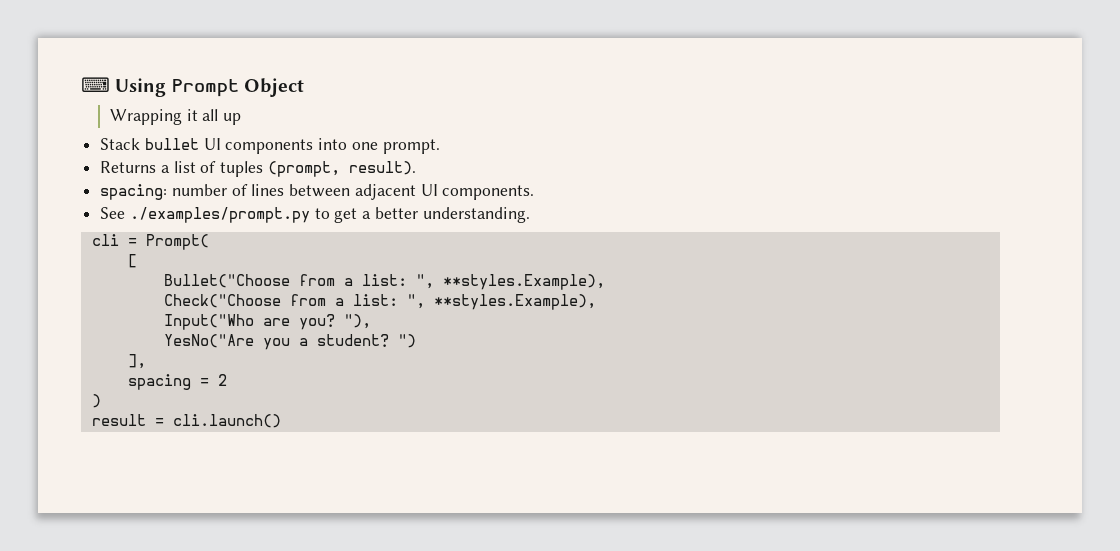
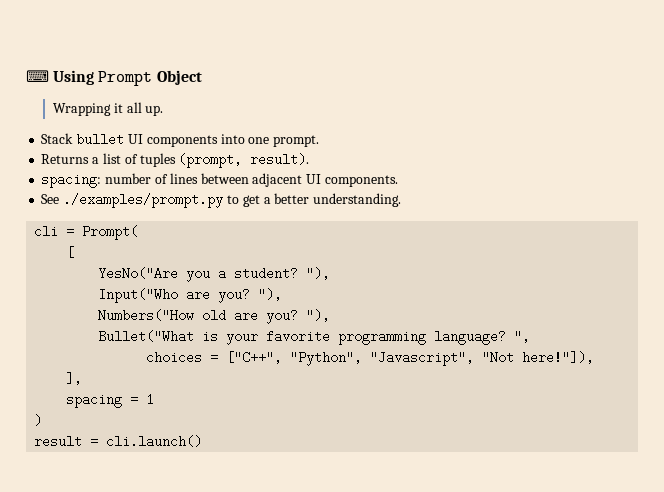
[222,113,241,125] up -> [145,105,164,116] up.
[163,274,605,290] [163,294,596,310] [163,314,371,330] [163,334,416,350] Bullet("Choose from a list: ", **styles.Example), // Check("Choose from a list: ", **styles.Example), // Input("Who are you? "), // YesNo("Are you a student? ") -> [98,267,331,282] [98,288,283,303] [98,309,331,324] [98,330,531,345] [146,351,595,366] YesNo("Are you a student? "), // Input("Who are you? "), // Numbers("How old are you? "), // Bullet("What is your favorite programming language? ", // choices = ["C++", "Python", "Javascript", "Not here!"]),
[217,374,227,386] 2 -> [146,393,155,406] 1

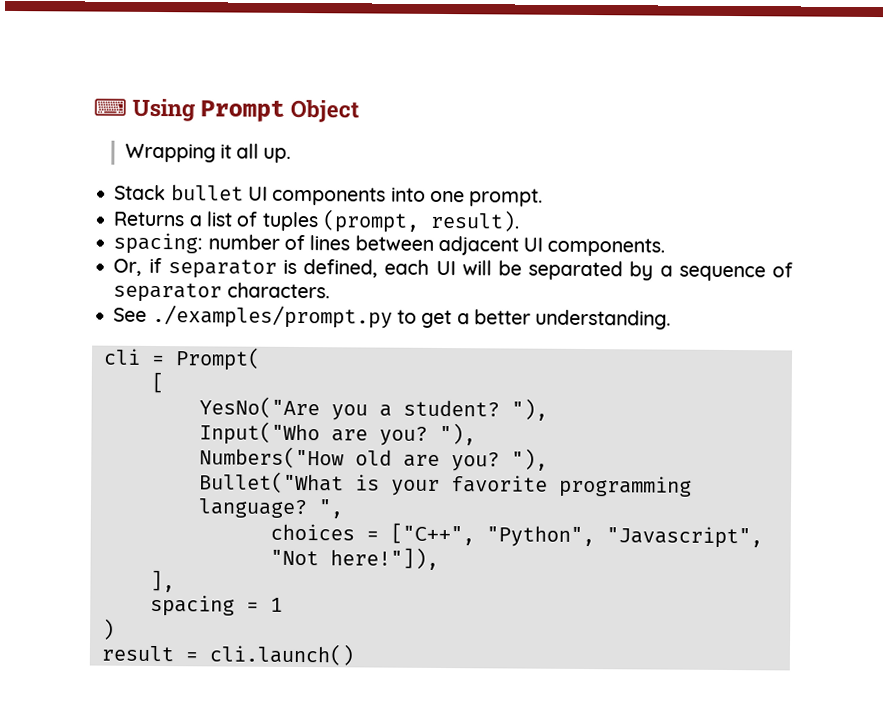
(398, 181) none -> [113,257,793,282] [113,282,330,303] // Or, if separator is defined, each UI will be separated by a sequence of separator characters.

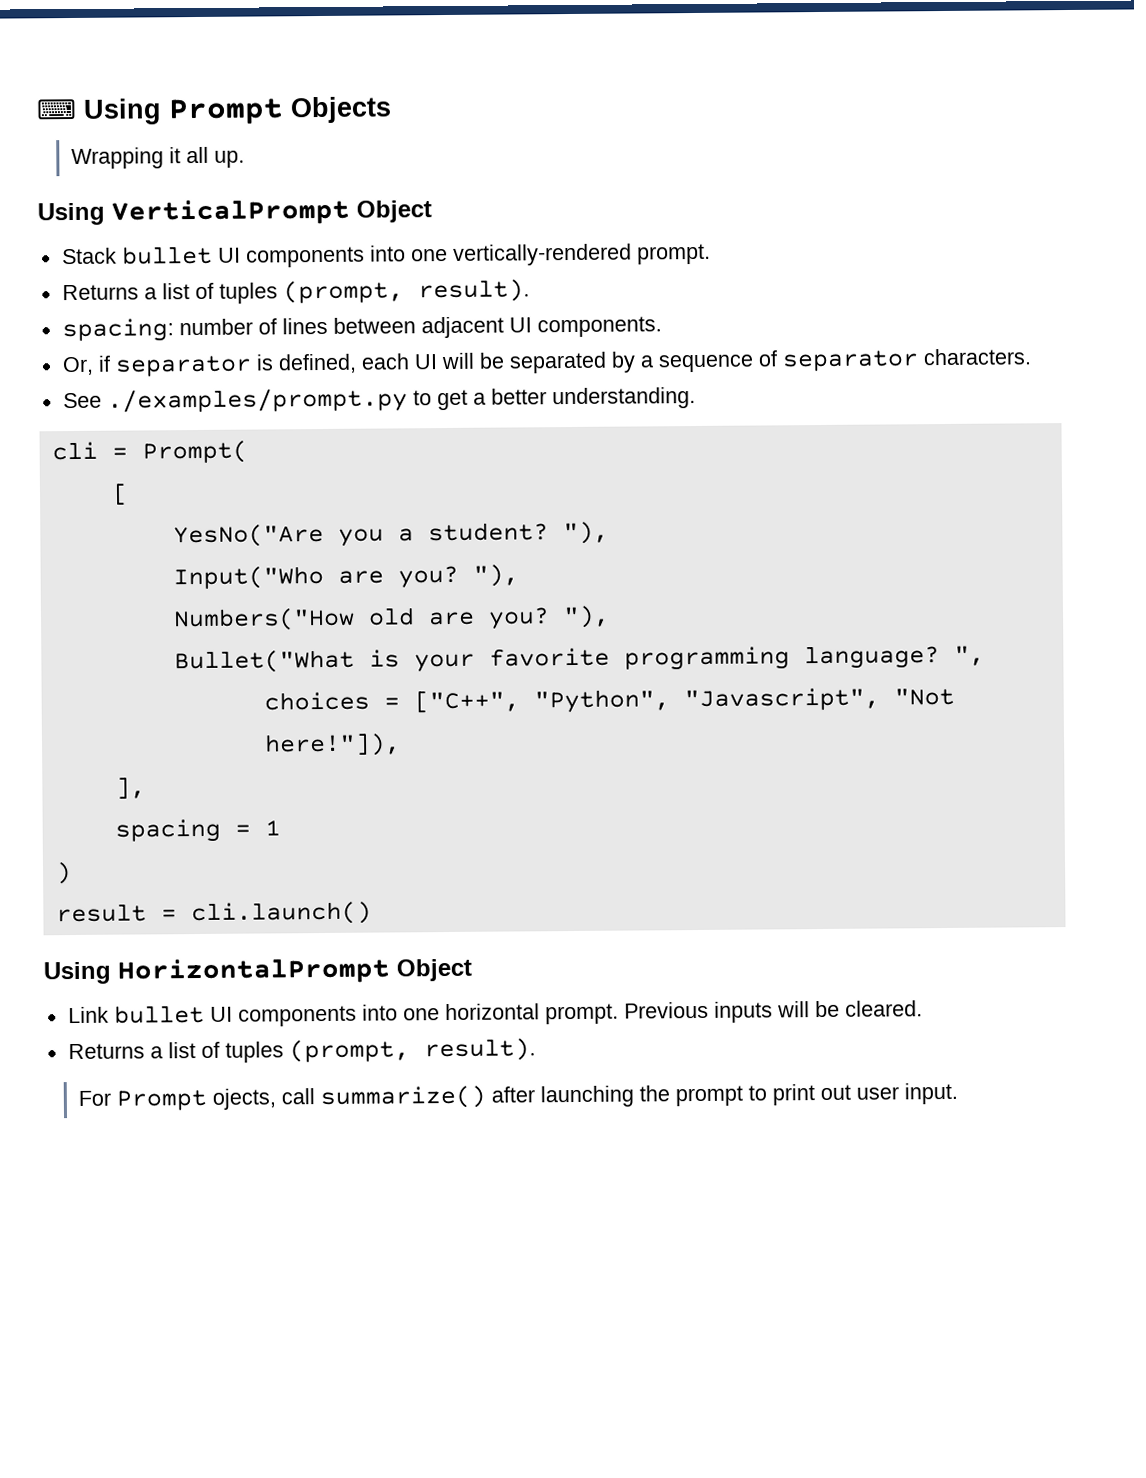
[290,98,360,123] Object -> [290,96,392,124] Objects
(292, 155) none -> [37,198,432,226] // Using VerticalPrompt Object
(465, 196) none -> [452,243,632,266] vertically-rendered
(354, 654) none -> [43,957,472,985] [67,1000,923,1027] [67,1038,536,1063] [77,1082,958,1111] // Using HorizontalPrompt Object // Link bullet UI components into one horizontal prompt. Previous inputs will be cleared. // Returns a list of tuples (prompt, result). // For Prompt ojects, call summarize() after launching the prompt to print out user input.

